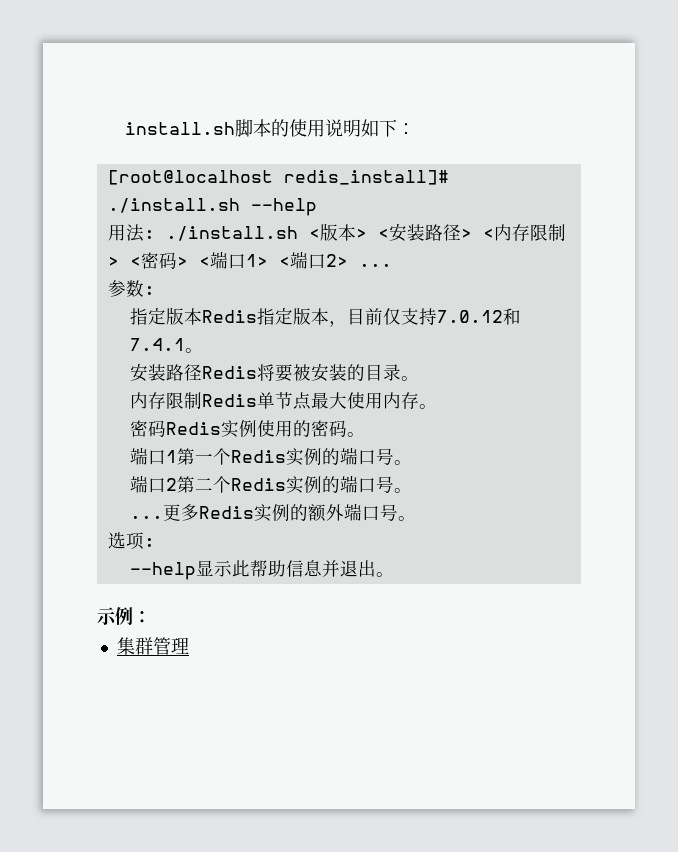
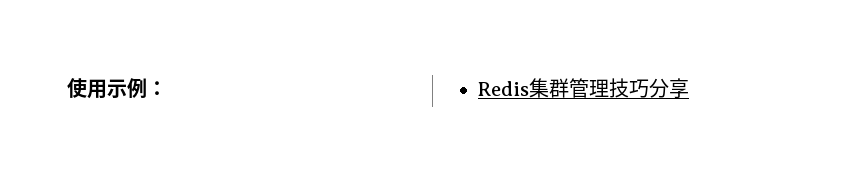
[124,119,415,137] [107,170,449,185] [107,198,317,216] [107,223,566,242] [107,251,392,269] [107,280,155,297] [129,307,521,327] [129,338,203,353] [129,363,419,382] [129,392,437,410] [129,420,365,438] [129,447,412,466] [129,475,412,494] [129,503,416,522] [107,532,155,550] [129,560,394,580] install.sh脚本的使用说明如下： // [root@localhost redis_install]# ./install.sh --help // 用法: ./install.sh <版本> <安装路径> <内存限制> <密码> <端口1> <端口2> ... // 参数: // 指定版本Redis指定版本，目前仅支持7.0.12和7.4.1。 // 安装路径Redis将要被安装的目录。 // 内存限制Redis单节点最大使用内存。 // 密码Redis实例使用的密码。 // 端口1第一个Redis实例的端口号。 // 端口2第二个Redis实例的端口号。 // ...更多Redis实例的额外端口号。 // 选项: // --help显示此帮助信息并退出。 // -> [67,78,107,99] 使用
(151, 617) none -> [478,81,529,96] Redis
(189, 645) none -> [609,78,689,99] 技巧分享

